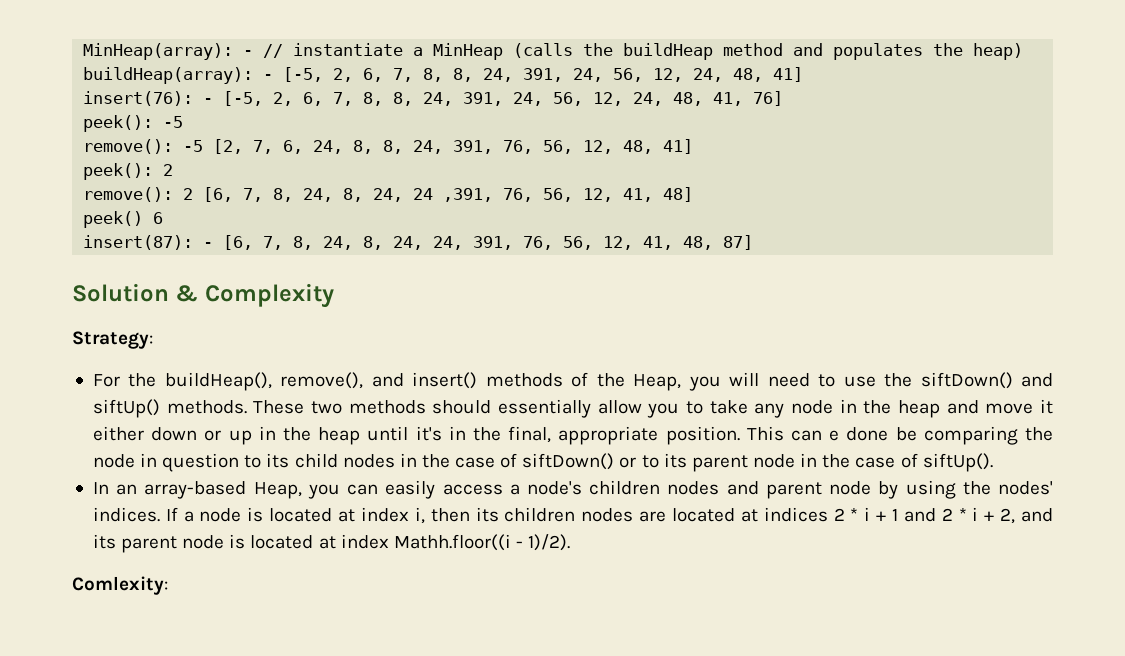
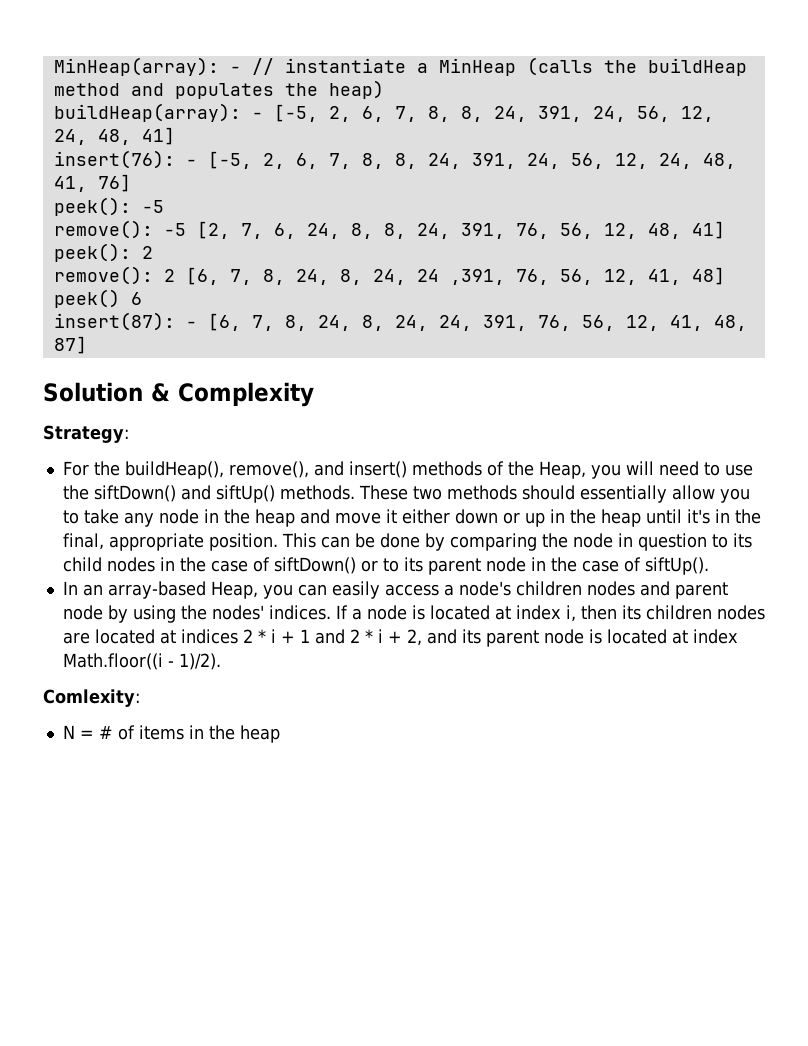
[829,427,917,441] e done be -> [354,533,445,551] be done by
[393,534,511,551] Mathh.floor((i -> [62,653,163,670] Math.floor((i
(168, 585) none -> [62,725,280,743] // N = # of items in the heap

